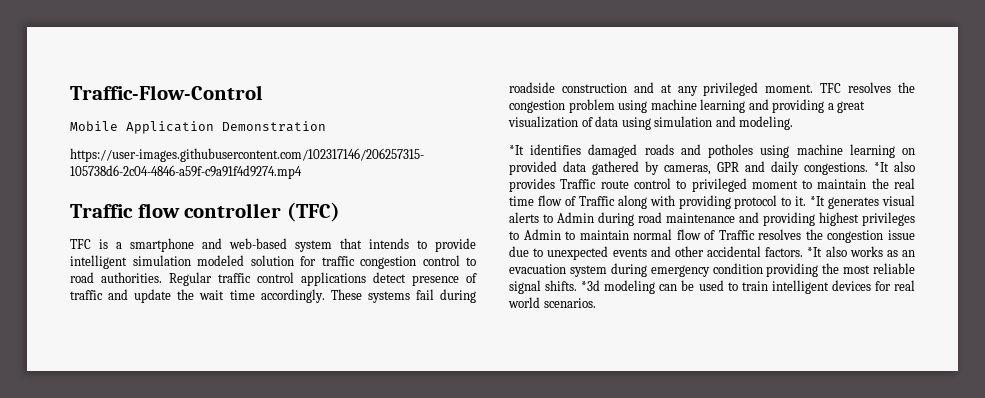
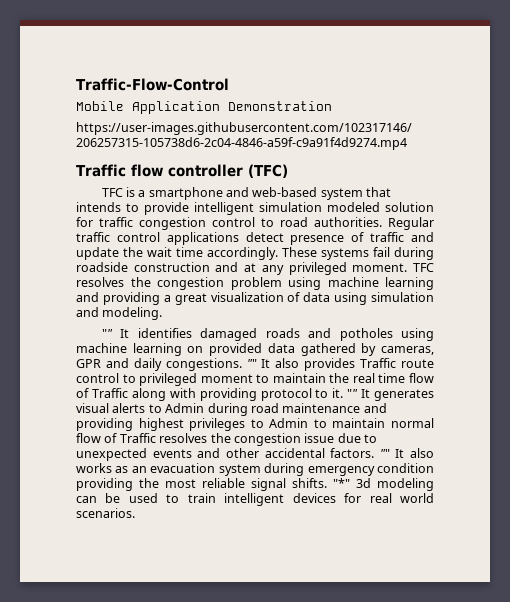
[509,145,524,155] *It -> [101,329,130,338] "" It
[874,162,889,172] *It -> [246,359,271,368] "" It
[810,196,826,206] *It -> [347,389,371,398] "" It
[807,247,823,257] *It -> [379,449,405,458] "" It
[581,280,601,291] *3d -> [333,478,371,488] "*" 3d

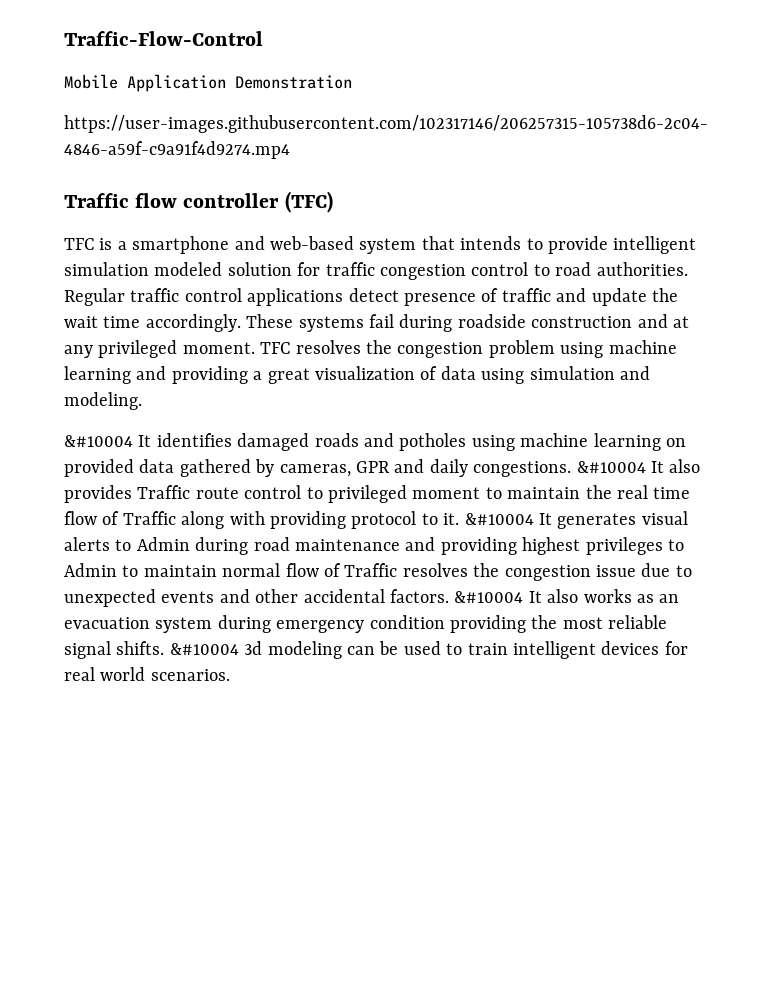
[101,329,113,338] "" -> [64,435,133,447] &#10004
[246,359,257,368] "" -> [576,461,646,473] &#10004
[347,389,359,398] "" -> [464,513,534,525] &#10004
[379,449,390,458] "" -> [454,591,524,603] &#10004
[333,478,350,488] "*" -> [169,643,239,655] &#10004

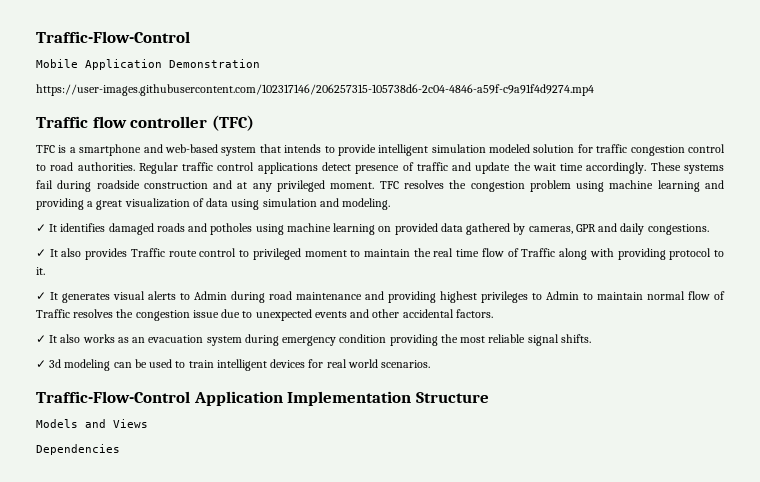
[64,435,133,447] &#10004 -> [36,224,46,232] ✓
[576,461,646,473] &#10004 -> [36,249,46,257] // ✓
[464,513,534,525] &#10004 -> [36,292,46,300] // ✓
[454,591,524,603] &#10004 -> [36,335,46,343] // ✓
[169,643,239,655] &#10004 -> [36,360,46,368] // ✓
(230, 675) none -> [36,391,489,406] [36,419,148,428] [36,444,120,455] // Traffic-Flow-Control Application Implementation Structure // Models and Views // Dependencies

